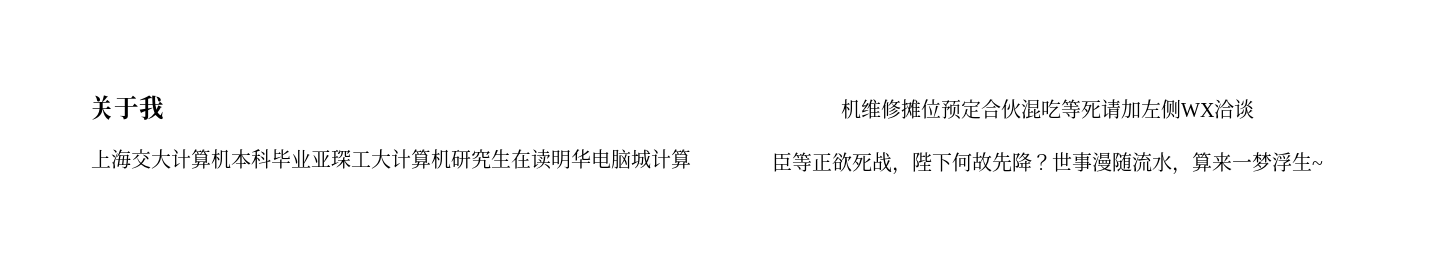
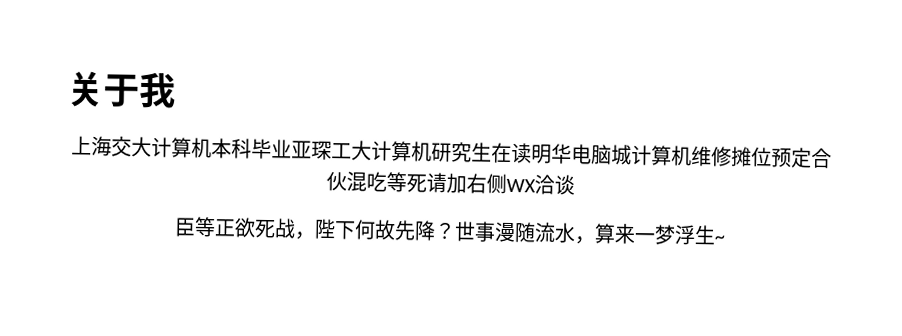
[1140,99,1161,118] 左 -> [466,173,487,194] 右

